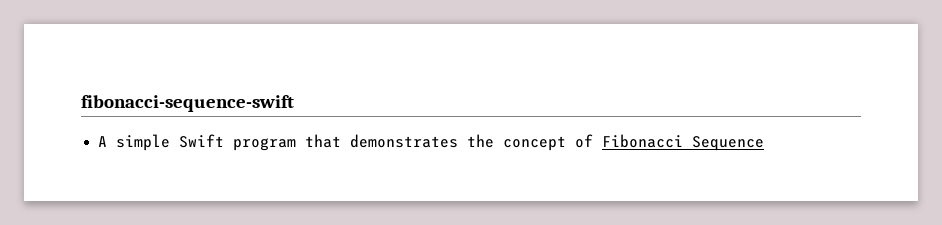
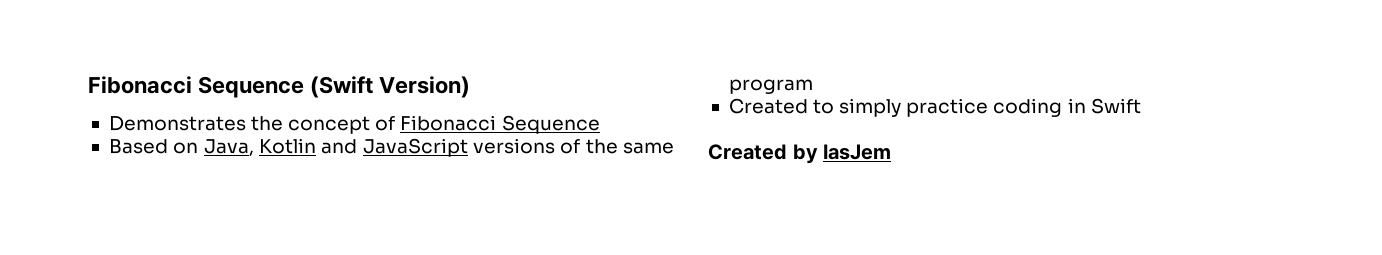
[81,95,294,112] [98,134,459,151] fibonacci-sequence-swift // A simple Swift program that demonstrates -> [88,76,471,98] [108,116,246,131] Fibonacci Sequence (Swift Version) // Demonstrates
(765, 143) none -> [108,138,674,157] [728,79,813,94] [728,98,1141,117] [708,144,892,164] // Based on Java, Kotlin and JavaScript versions of the same program // Created to simply practice coding in Swift // Created by IasJem

